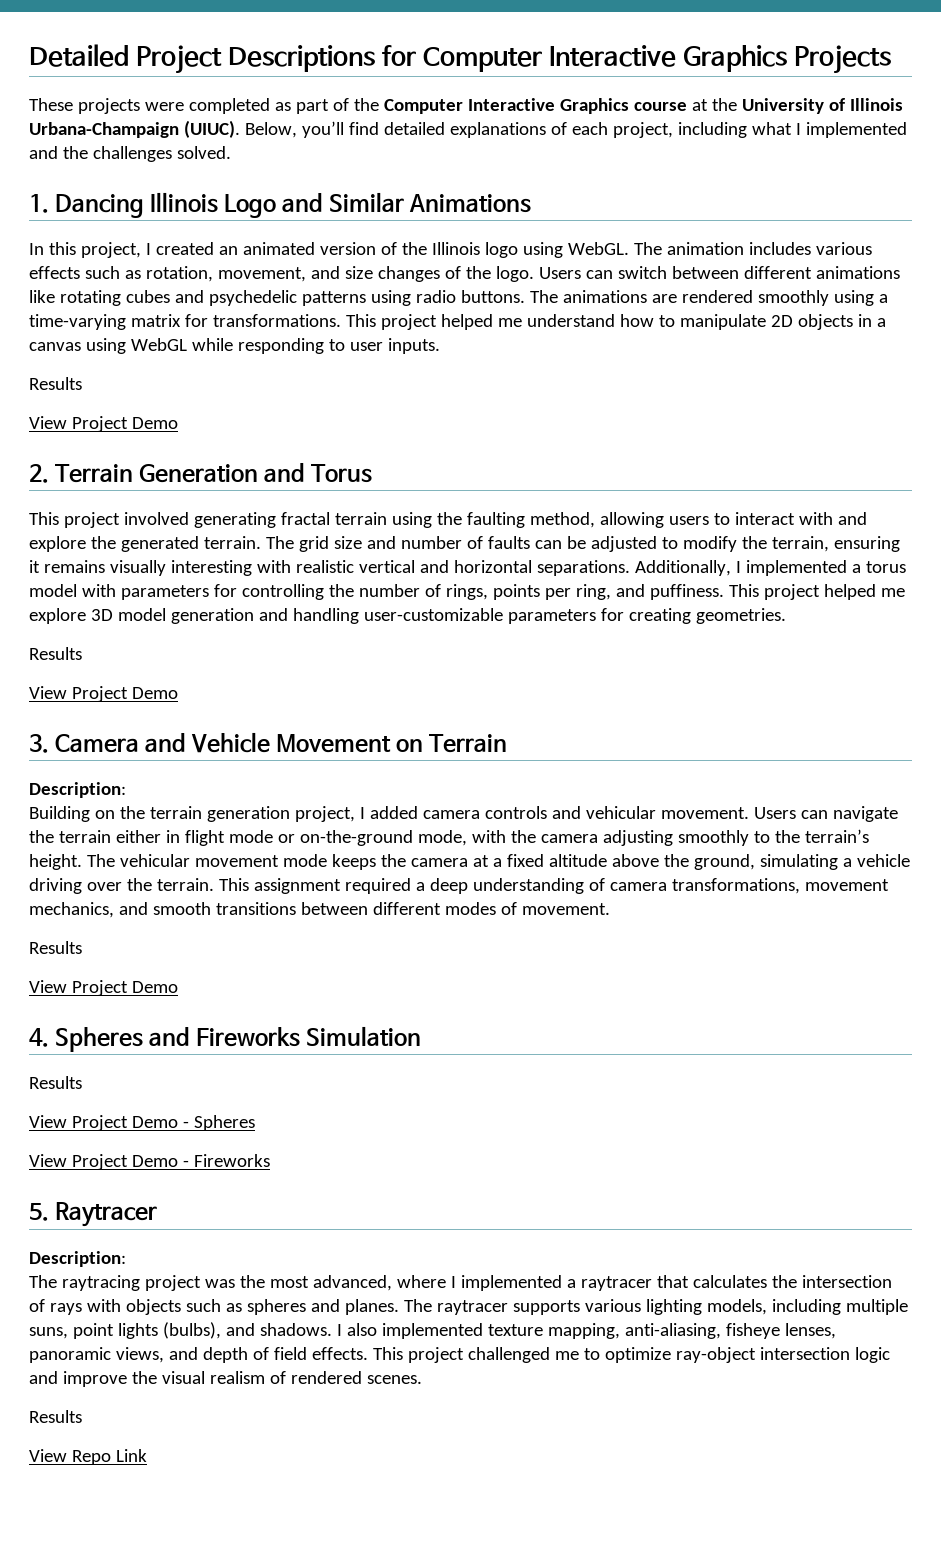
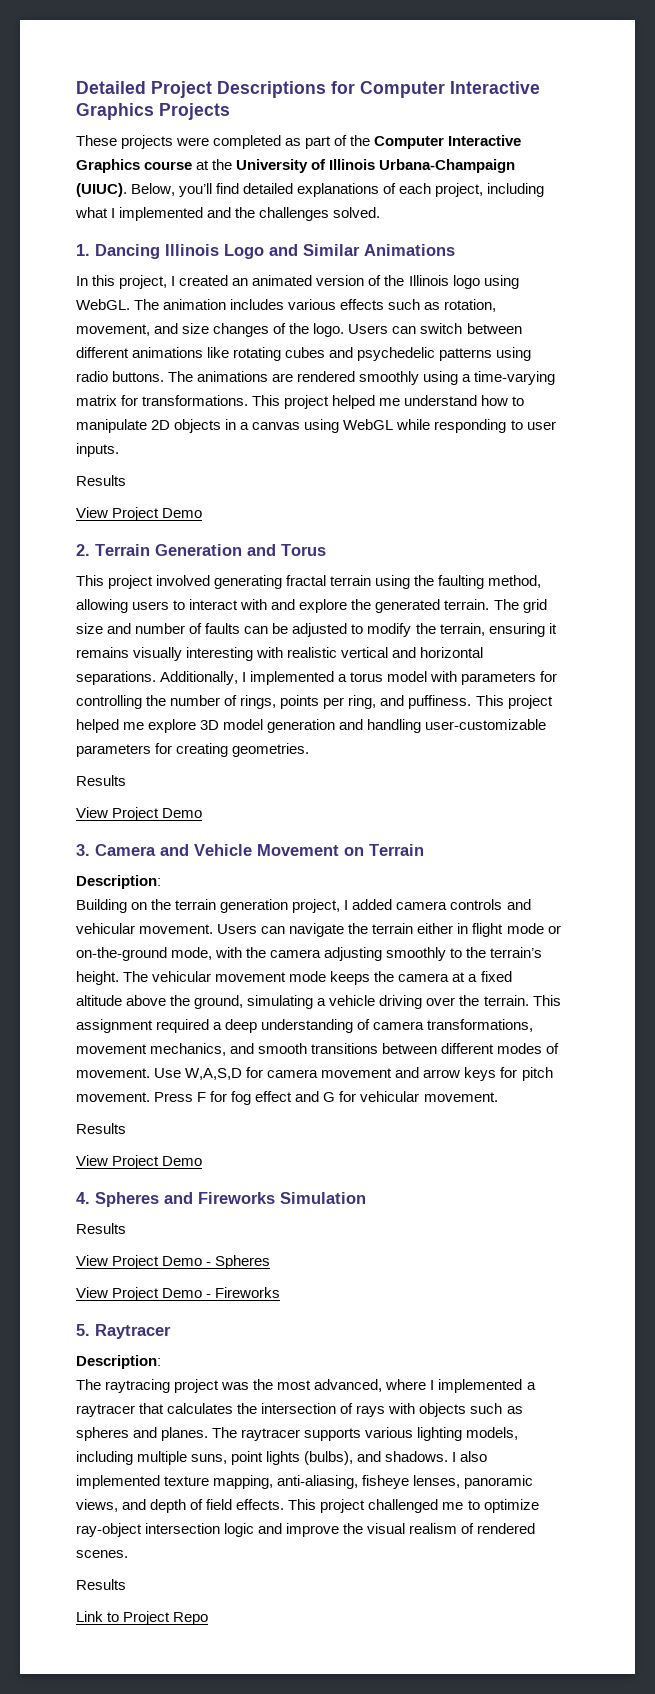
(610, 909) none -> [154,1067,553,1081] [76,1091,498,1105] Use W,A,S,D for camera movement and arrow keys for pitch movement. Press F for fog effect and G for vehicular movement.
[29,1449,147,1465] View Repo Link -> [76,1611,209,1625] Link to Project Repo

